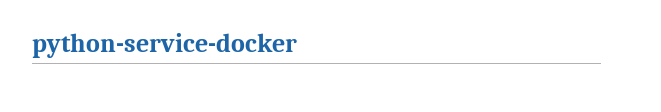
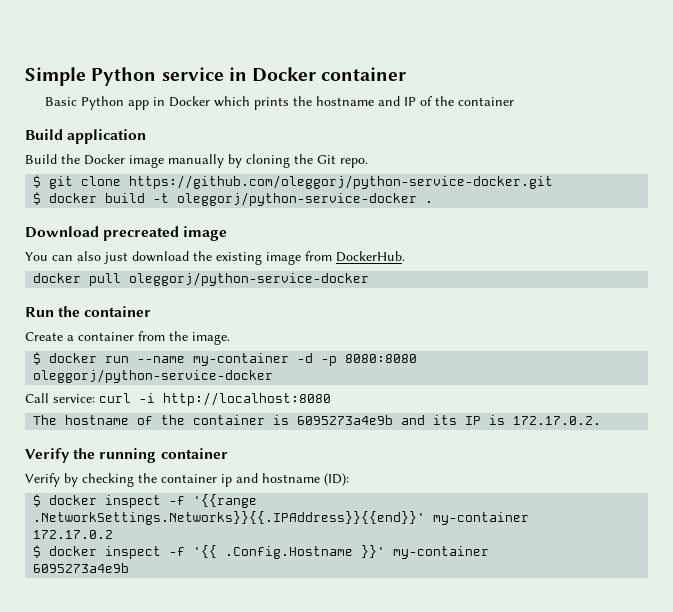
[32,33,297,58] python-service-docker -> [25,67,407,86] [44,96,514,110] [25,129,147,144] [25,154,368,168] [33,175,554,189] [33,192,434,206] [25,226,228,241] [25,251,405,265] [33,272,370,286] [25,306,152,317] [25,331,230,345] [33,352,418,366] [33,369,274,383] [25,392,331,406] [33,415,602,425] [25,448,228,463] [25,473,349,487] [33,494,258,508] [33,511,530,525] [33,530,114,539] [33,545,490,559] [33,563,130,573] Simple Python service in Docker container // Basic Python app in Docker which prints the hostname and IP of the container // Build application // Build the Docker image manually by cloning the Git repo. // $ git clone https://github.com/oleggorj/python-service-docker.git // $ docker build -t oleggorj/python-service-docker . // Download precreated image // You can also just download the existing image from DockerHub. // docker pull oleggorj/python-service-docker // Run the container // Create a container from the image. // $ docker run --name my-container -d -p 8080:8080 oleggorj/python-service-docker // Call service: curl -i http://localhost:8080 // The hostname of the container is 6095273a4e9b and its IP is 172.17.0.2. // Verify the running container // Verify by checking the container ip and hostname (ID): // $ docker inspect -f '{{range .NetworkSettings.Networks}}{{.IPAddress}}{{end}}' my-container // 172.17.0.2 // $ docker inspect -f '{{ .Config.Hostname }}' my-container // 6095273a4e9b

